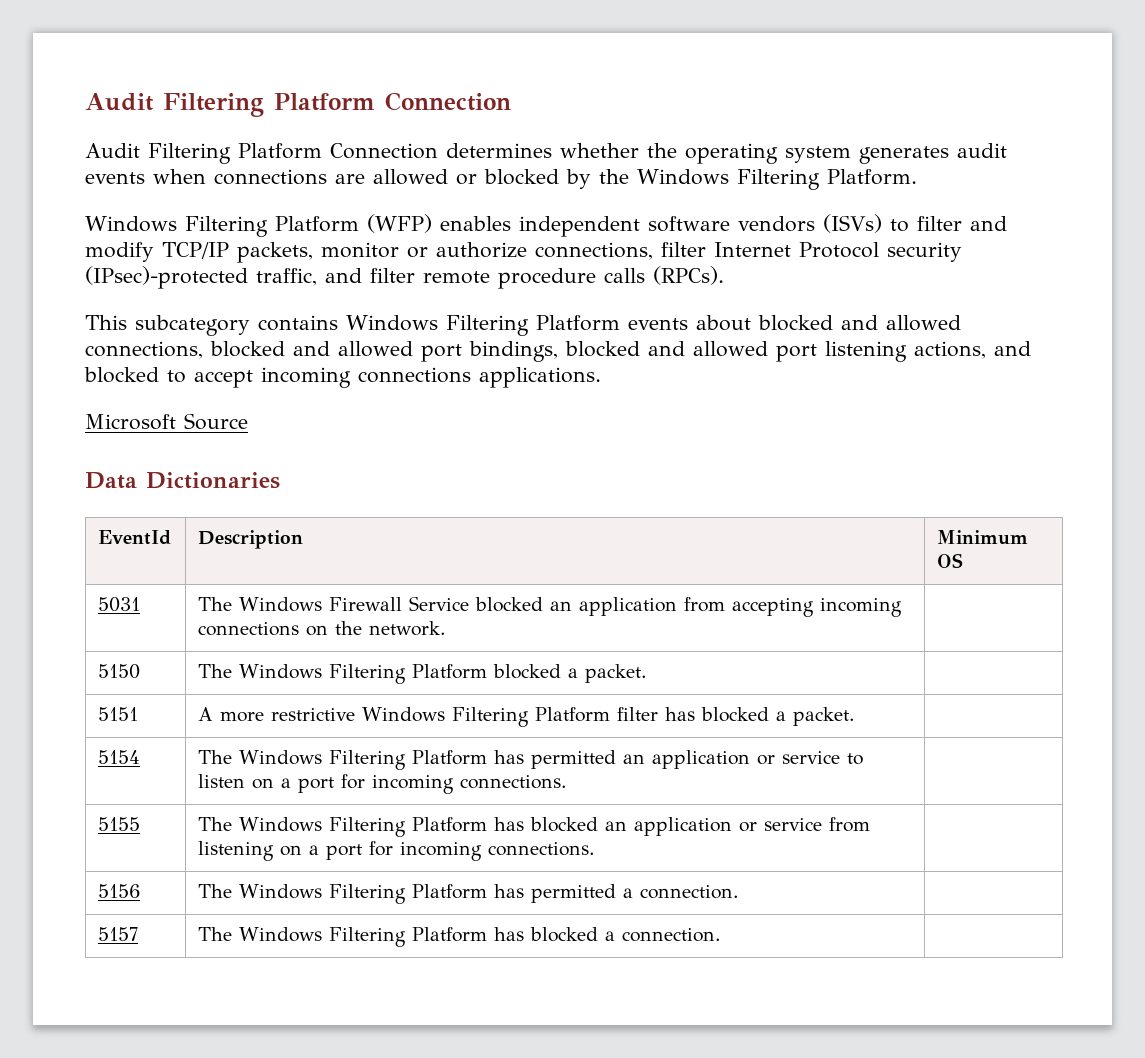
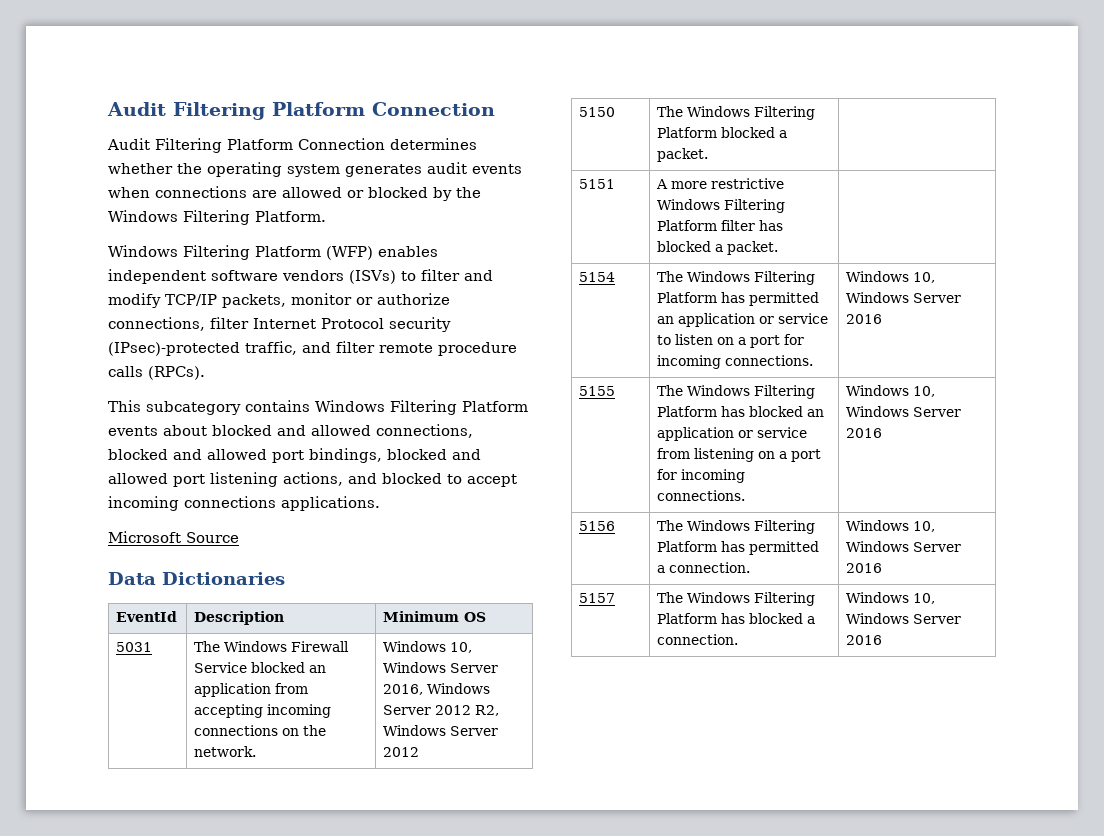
(447, 628) none -> [383,641,473,653] [383,662,499,673] [383,683,491,695] [383,705,500,716] [383,725,499,736] [383,747,420,757] Windows 10, Windows Server 2016, Windows Server 2012 R2, Windows Server 2012
(568, 782) none -> [846,271,936,283] [846,292,962,303] [846,314,883,324] Windows 10, Windows Server 2016
(596, 849) none -> [846,385,936,397] [846,406,962,417] [846,428,883,438] Windows 10, Windows Server 2016
(740, 892) none -> [846,520,936,532] [846,541,962,552] [846,563,883,573] Windows 10, Windows Server 2016
(722, 935) none -> [846,592,936,604] [846,613,962,624] [846,635,883,645] Windows 10, Windows Server 2016

